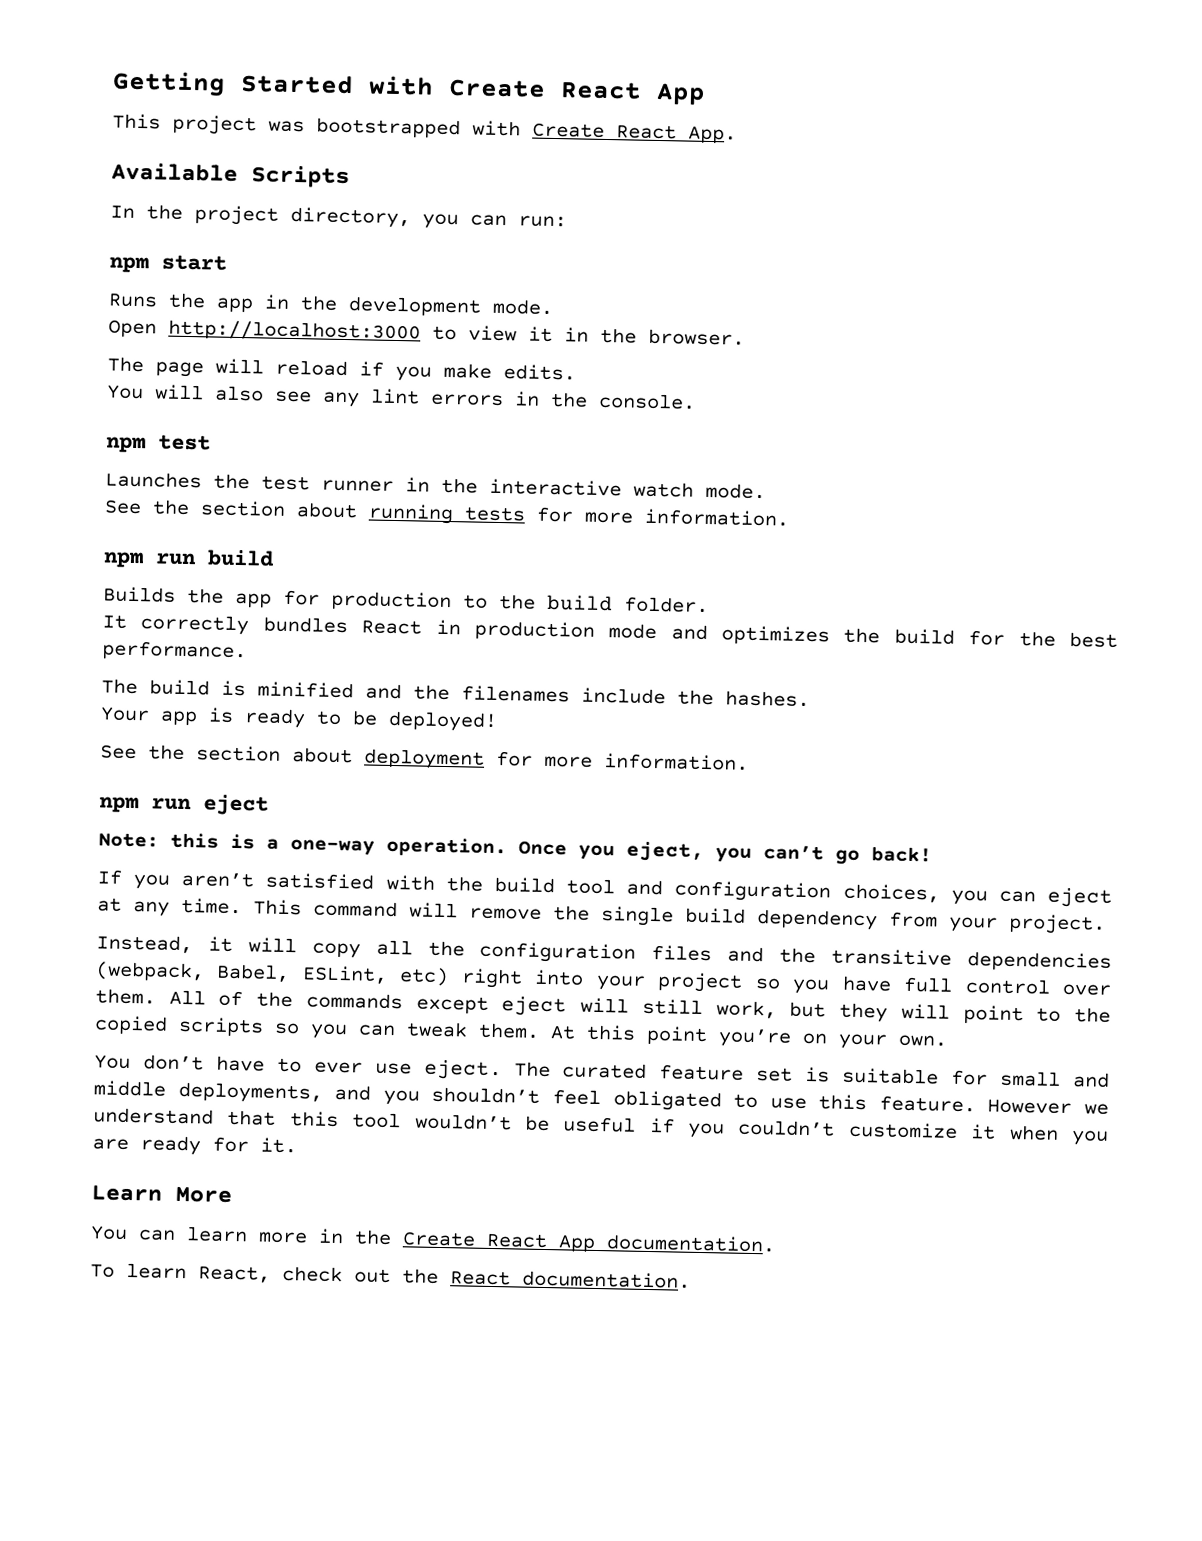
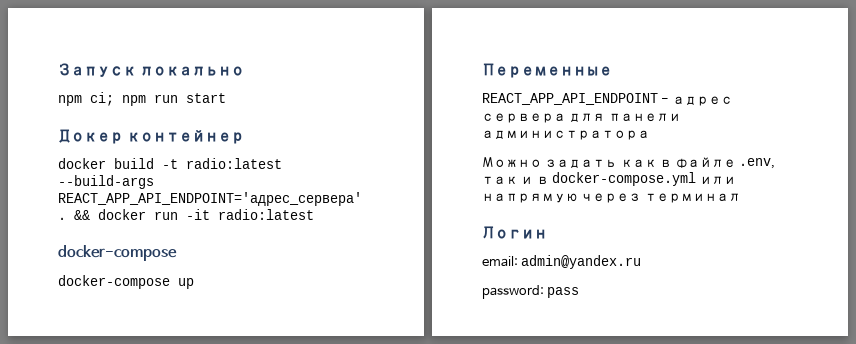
[112,70,706,105] [112,113,737,144] [111,162,350,189] [110,204,567,230] [109,254,227,274] [108,292,554,317] [108,319,745,346] [107,356,576,382] [107,384,696,410] [106,434,211,454] [105,471,766,500] [104,499,790,527] [103,549,275,569] [103,586,709,614] [102,614,1118,648] [102,640,247,662] [101,678,810,707] [100,706,498,732] [100,744,749,771] [99,794,269,816] [98,832,932,865] [97,869,1113,908] [97,897,1106,935] [96,934,1112,972] [95,961,1111,996] [95,988,1112,1025] [94,1015,947,1050] [94,1054,1110,1088] [93,1080,1109,1115] [93,1107,1109,1146] [92,1135,297,1156] [91,1185,232,1203] [90,1225,776,1253] [90,1262,691,1289] Getting Started with Create React App // This project was bootstrapped with Create React App. // Available Scripts // In the project directory, you can run: // npm start // Runs the app in the development mode. // Open http://localhost:3000 to view it in the browser. // The page will reload if you make edits. // You will also see any lint errors in the console. // npm test // Launches the test runner in the interactive watch mode. // See the section about running tests for more information. // npm run build // Builds the app for production to the build folder. // It correctly bundles React in production mode and optimizes the build for the best performance. // The build is minified and the filenames include the hashes. // Your app is ready to be deployed! // See the section about deployment for more information. // npm run eject // Note: this is a one-way operation. Once you eject, you can’t go back! // If you aren’t satisfied with the build tool and configuration choices, you can eject at any time. This command will remove the single build dependency from your project. // Instead, it will copy all the configuration files and the transitive dependencies (webpack, Babel, ESLint, etc) right into your project so you have full control over them. All of the commands except eject will still work, but they will point to the copied scripts so you can tweak them. At this point you’re on your own. // You don’t have to ever use eject. The curated feature set is suitable for small and middle deployments, and you shouldn’t feel obligated to use this feature. However we understand that this tool wouldn’t be useful if you couldn’t customize it when you are ready for it. // Learn More // You can learn more in the Create React App documentation. // To learn React, check out the React documentation. -> [58,63,244,77] [58,92,226,106] [58,129,244,144] [58,158,282,169] [58,175,154,189] [58,192,362,206] [58,209,314,220] [58,245,177,261] [58,275,194,289] [482,63,612,78] [482,93,733,106] [482,113,681,123] [482,130,650,140] [482,157,775,169] [482,172,736,186] [482,193,741,203] [482,226,547,239] [482,255,642,269] [482,285,580,299] Запуск локально // npm ci; npm run start // Докер контейнер // docker build -t radio:latest --build-args REACT_APP_API_ENDPOINT='адрес_сервера' . && docker run -it radio:latest // docker-compose // docker-compose up // Переменные // REACT_APP_API_ENDPOINT - адрес сервера для панели администратора // Можно задать как в файле .env, так и в docker-compose.yml или напрямую через терминал // Логин // email: admin@yandex.ru // password: pass

